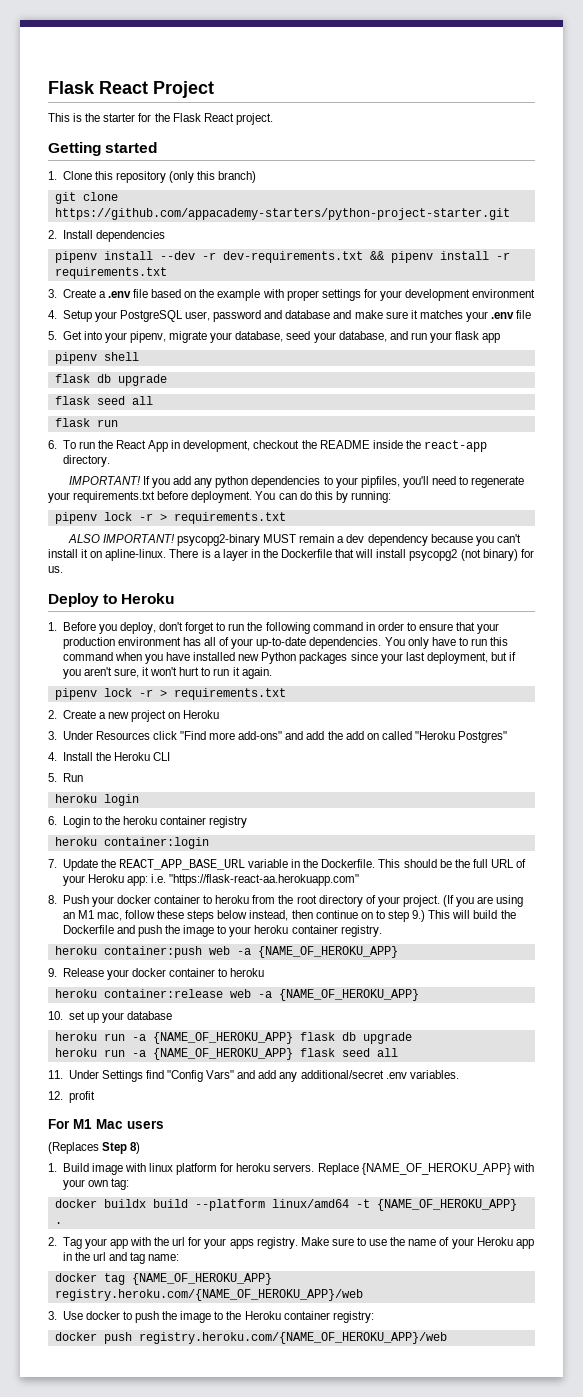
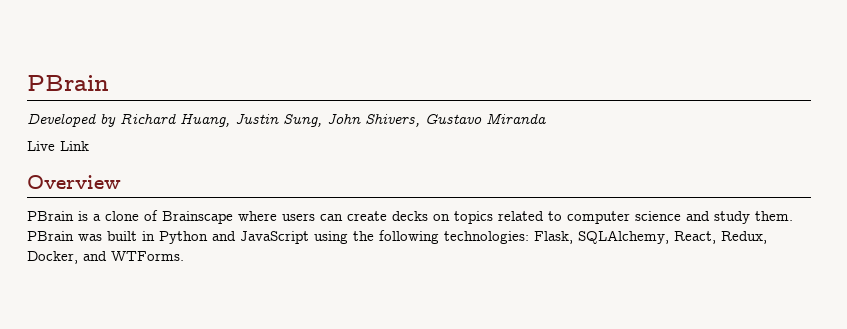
[48,81,214,98] [48,113,273,125] [48,142,158,156] [48,171,257,183] [54,192,118,204] [54,208,510,220] [48,230,165,242] [54,251,510,263] [54,267,167,279] [48,289,536,301] [48,310,532,322] [48,331,501,343] [54,352,139,364] [54,374,167,386] [54,396,153,405] [54,418,118,427] [48,440,488,452] [62,455,110,467] [68,476,525,488] [48,491,391,503] [54,512,286,524] [67,534,521,546] [48,549,534,561] [48,566,63,573] [48,593,175,607] [48,622,500,634] [62,637,509,649] [62,652,517,664] [62,667,272,679] [54,688,286,700] [48,710,220,722] [48,731,508,743] [48,752,171,761] [48,773,83,782] [54,794,139,806] [48,816,248,828] [54,837,209,849] [48,859,527,871] [62,874,360,886] [48,895,524,907] [62,910,516,922] [62,925,382,937] [54,946,398,958] [48,968,265,980] [54,989,419,1001] [48,1011,173,1023] [54,1032,412,1044] [54,1048,398,1060] [48,1070,459,1082] [48,1091,95,1103] [48,1119,164,1129] [48,1142,141,1154] [48,1163,534,1175] [62,1178,129,1190] [54,1199,517,1211] [54,1222,62,1224] [48,1237,534,1249] [62,1252,180,1264] [54,1273,272,1285] [54,1289,363,1301] [48,1311,374,1323] [54,1332,447,1344] Flask React Project // This is the starter for the Flask React project. // Getting started // 1. Clone this repository (only this branch) // git clone https://github.com/appacademy-starters/python-project-starter.git // 2. Install dependencies // pipenv install --dev -r dev-requirements.txt && pipenv install -r requirements.txt // 3. Create a .env file based on the example with proper settings for your development environment // 4. Setup your PostgreSQL user, password and database and make sure it matches your .env file // 5. Get into your pipenv, migrate your database, seed your database, and run your flask app // pipenv shell // flask db upgrade // flask seed all // flask run // 6. To run the React App in development, checkout the README inside the react-app directory. // IMPORTANT! If you add any python dependencies to your pipfiles, you'll need to regenerate your requirements.txt before deployment. You can do this by running: // pipenv lock -r > requirements.txt // ALSO IMPORTANT! psycopg2-binary MUST remain a dev dependency because you can't install it on apline-linux. There is a layer in the Dockerfile that will install psycopg2 (not binary) for us. // Deploy to Heroku // 1. Before you deploy, don't forget to run the following command in order to ensure that your production environment has all of your up-to-date dependencies. You only have to run this command when you have installed new Python packages since your last deployment, but if you aren't sure, it won't hurt to run it again. // pipenv lock -r > requirements.txt // 2. Create a new project on Heroku // 3. Under Resources click "Find more add-ons" and add the add on called "Heroku Postgres" // 4. Install the Heroku CLI // 5. Run // heroku login // 6. Login to the heroku container registry // heroku container:login // 7. Update the REACT_APP_BASE_URL variable in the Dockerfile. This should be the full URL of your Heroku app: i.e. "https://flask-react-aa.herokuapp.com" // 8. Push your docker container to heroku from the root directory of your project. (If you are using an M1 mac, follow these steps below instead, then continue on to step 9.) This will build the Dockerfile and push the image to your heroku container registry. // heroku container:push web -a {NAME_OF_HEROKU_APP} // 9. Release your docker container to heroku // heroku container:release web -a {NAME_OF_HEROKU_APP} // 10. set up your database // heroku run -a {NAME_OF_HEROKU_APP} flask db upgrade // heroku run -a {NAME_OF_HEROKU_APP} flask seed all // 11. Under Settings find "Config Vars" and add any additional/secret .env variables. // 12. profit // For M1 Mac users // (Replaces Step 8) // 1. Build image with linux platform for heroku servers. Replace {NAME_OF_HEROKU_APP} with your own tag: // docker buildx build --platform linux/amd64 -t {NAME_OF_HEROKU_APP} . // 2. Tag your app with the url for your apps registry. Make sure to use the name of your Heroku app in the url and tag name: // docker tag {NAME_OF_HEROKU_APP} registry.heroku.com/{NAME_OF_HEROKU_APP}/web // 3. Use docker to push the image to the Heroku container registry: // docker push registry.heroku.com/{NAME_OF_HEROKU_APP}/web -> [27,75,109,91] [27,113,546,127] [27,141,89,151] [27,175,121,189] [27,210,793,224] [27,230,767,244] [27,251,184,264] PBrain // Developed by Richard Huang, Justin Sung, John Shivers, Gustavo Miranda // Live Link // Overview // PBrain is a clone of Brainscape where users can create decks on topics related to computer science and study them. PBrain was built in Python and JavaScript using the following technologies: Flask, SQLAlchemy, React, Redux, Docker, and WTForms.

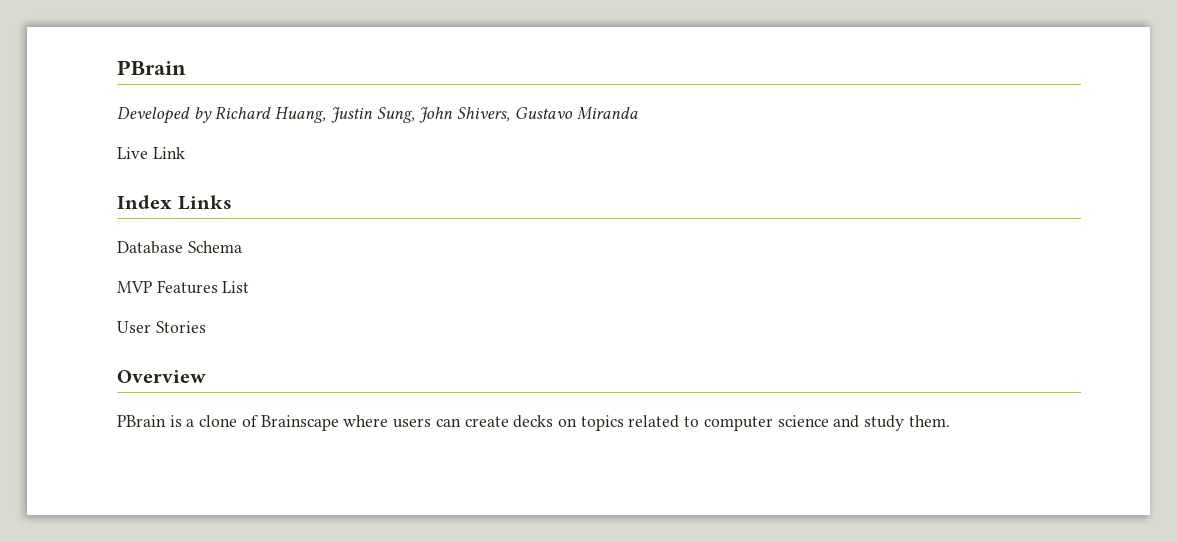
(89, 146) none -> [117,195,232,210] [117,241,242,254] [117,280,250,294] [117,321,206,333] // Index Links // Database Schema // MVP Features List // User Stories
[27,230,767,244] [27,251,184,264] PBrain was built in Python and JavaScript using the following technologies: Flask, SQLAlchemy, React, Redux, Docker, and WTForms. -> (950, 421) none

